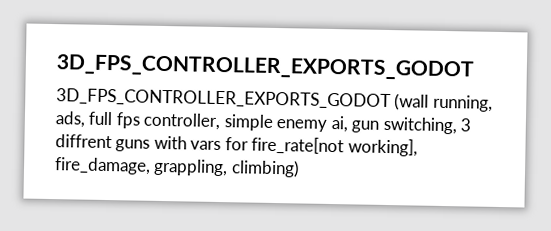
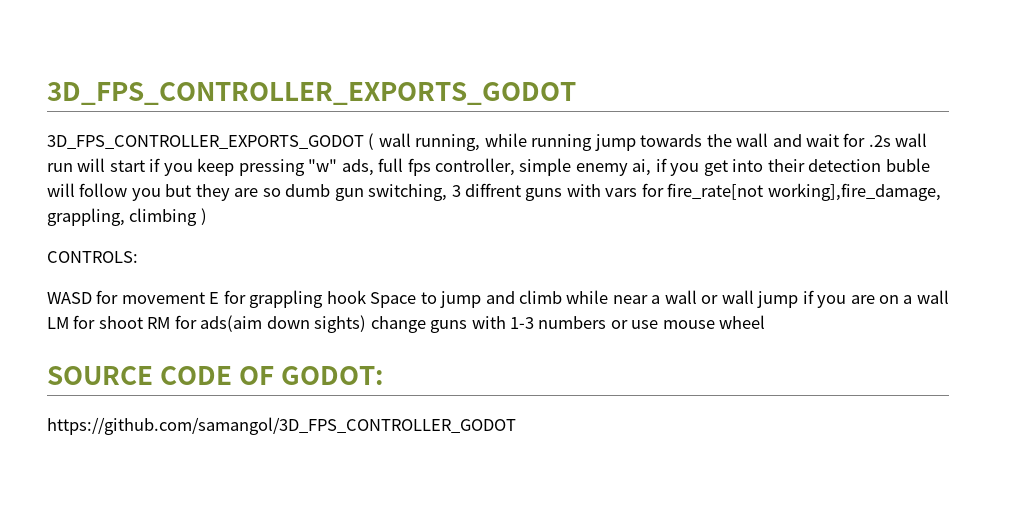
[394,93,493,112] (wall running, -> [368,133,928,151] [47,158,338,176] ( wall running, while running jump towards the wall and wait for .2s wall run will start if you keep pressing "w"
(348, 124) none -> [655,158,930,176] [47,183,331,201] if you get into their detection buble will follow you but they are so dumb
[347,138,418,157] [54,157,300,178] working], fire_damage, grappling, climbing) -> [767,183,941,201] [47,208,207,226] [47,251,138,263] [47,290,949,308] [47,315,766,333] [47,366,384,385] [47,417,516,435] working],fire_damage, grappling, climbing ) // CONTROLS: // WASD for movement E for grappling hook Space to jump and climb while near a wall or wall jump if you are on a wall LM for shoot RM for ads(aim down sights) change guns with 1-3 numbers or use mouse wheel // SOURCE CODE OF GODOT: // https://github.com/samangol/3D_FPS_CONTROLLER_GODOT

